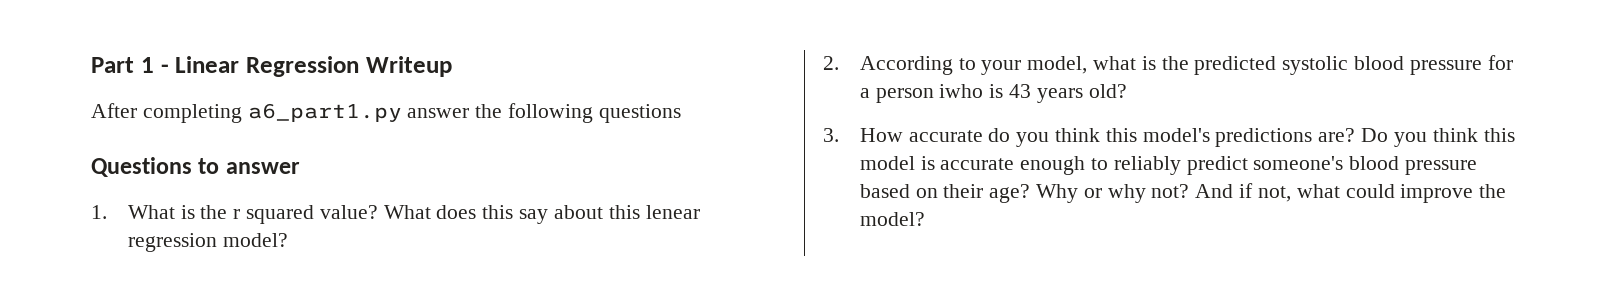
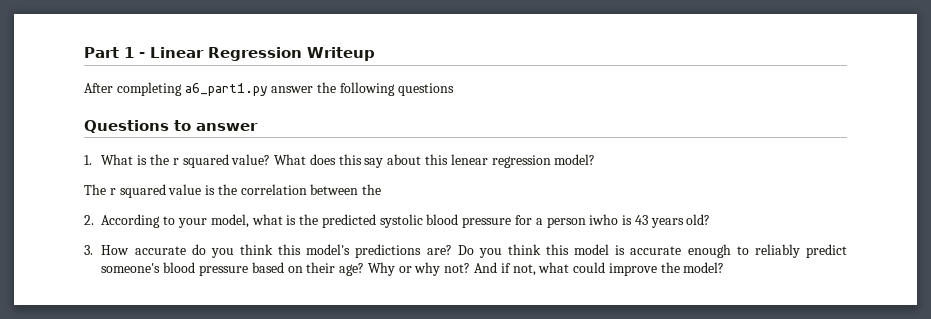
(288, 240) none -> [84,184,382,198] // The r squared value is the correlation between the

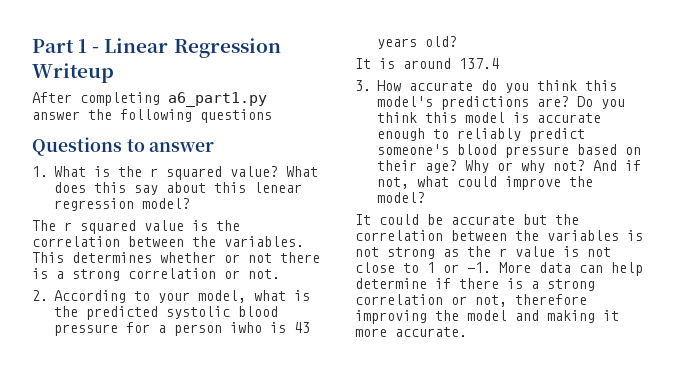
(382, 189) none -> [224,236,304,247] [32,252,320,263] [32,268,280,281] variables. This determines whether or not there is a strong correlation or not.
(711, 219) none -> [355,58,499,69] // It is around 137.4
(725, 267) none -> [355,214,579,225] [355,230,643,241] [355,246,611,259] [355,262,643,276] [355,278,595,291] [355,294,587,307] [355,310,619,324] [355,327,467,337] // It could be accurate but the correlation between the variables is not strong as the r value is not close to 1 or -1. More data can help determine if there is a strong correlation or not, therefore improving the model and making it more accurate.

